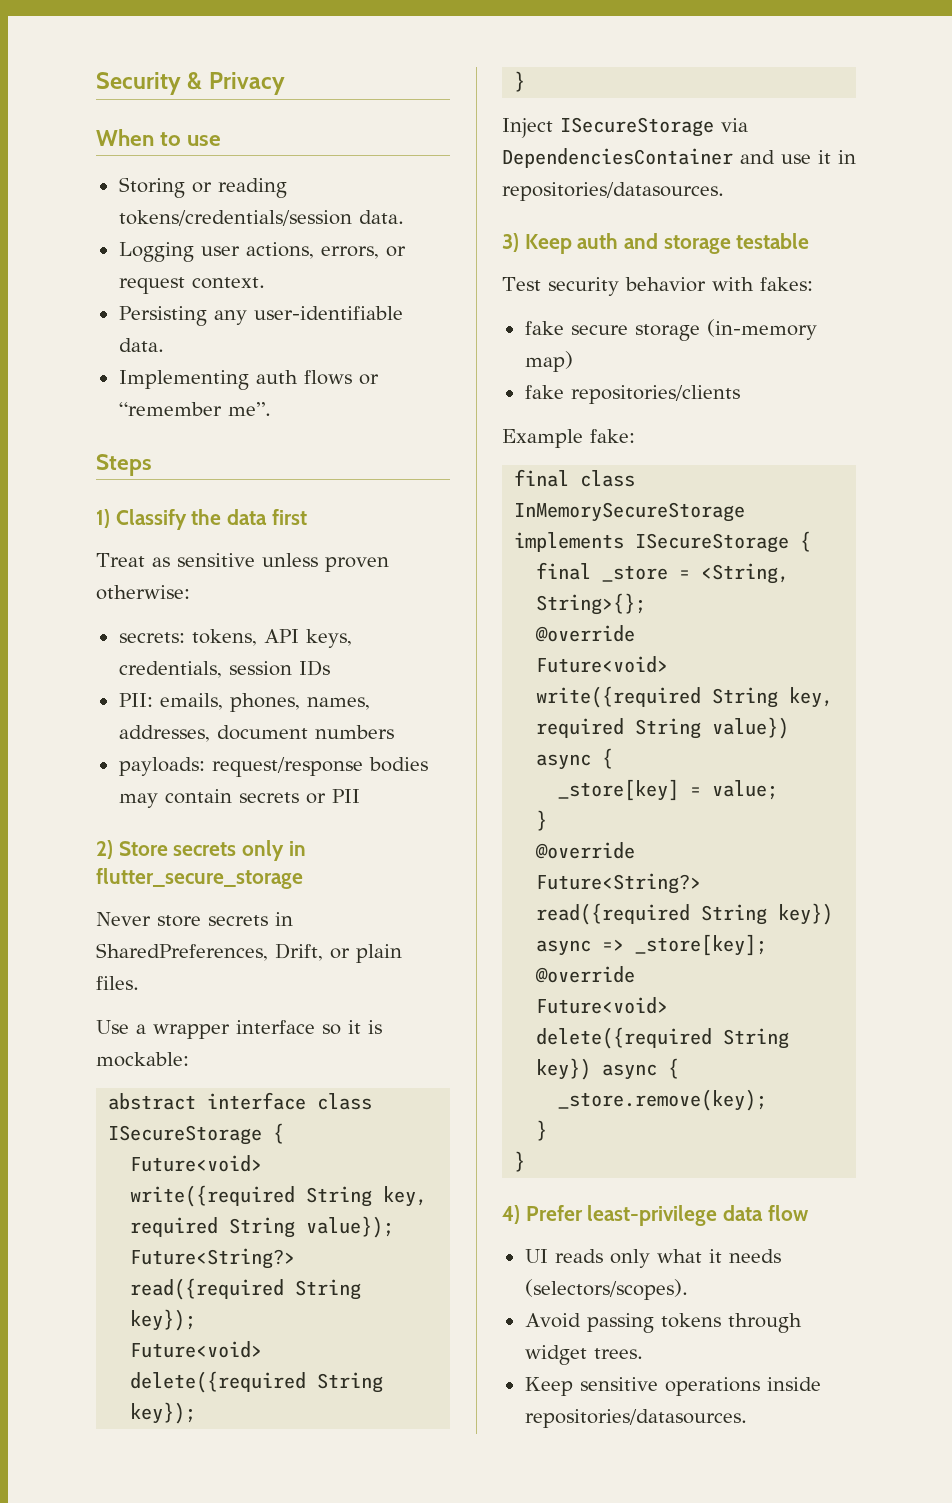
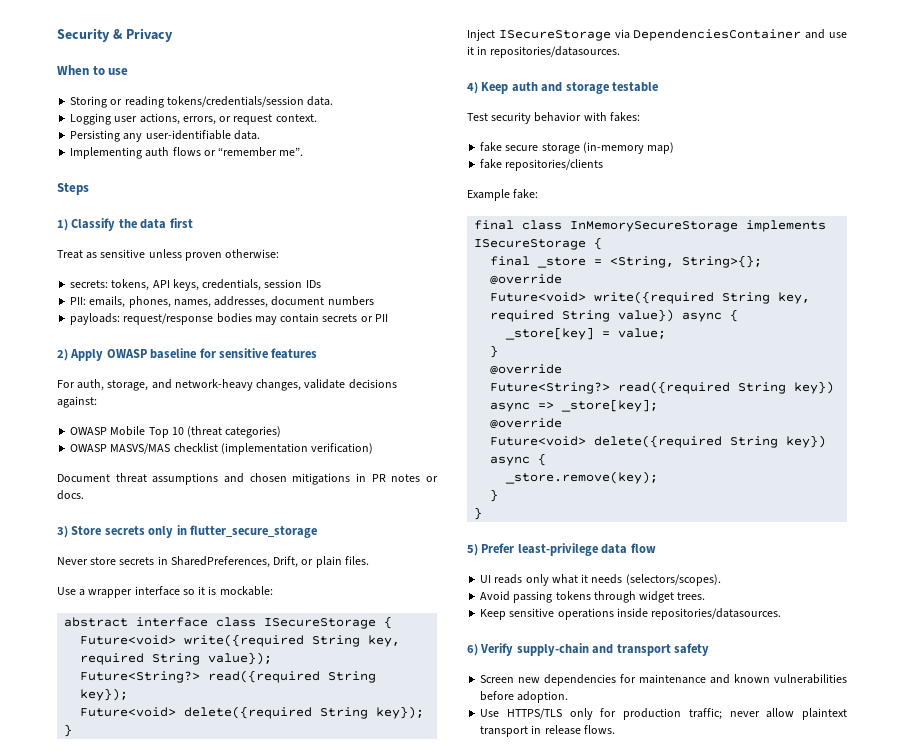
(113, 849) none -> [70,348,318,361] [57,379,397,391] [57,396,97,408] [70,426,282,438] [70,443,374,455] [57,473,438,485] [57,490,84,500] [57,526,68,538] Apply OWASP baseline for sensitive features // For auth, storage, and network-heavy changes, validate decisions against: // OWASP Mobile Top 10 (threat categories) // OWASP MASVS/MAS checklist (implementation verification) // Document threat assumptions and chosen mitigations in PR notes or docs. // 3)
[502,233,519,252] 3) -> [467,82,478,94] 4)
[502,1205,520,1224] 4) -> [467,544,478,556] 5)
(747, 1418) none -> [467,643,709,656] [480,674,847,686] [480,691,569,703] [480,708,847,720] [480,725,615,737] // 6) Verify supply-chain and transport safety // Screen new dependencies for maintenance and known vulnerabilities before adoption. // Use HTTPS/TLS only for production traffic; never allow plaintext transport in release flows.

